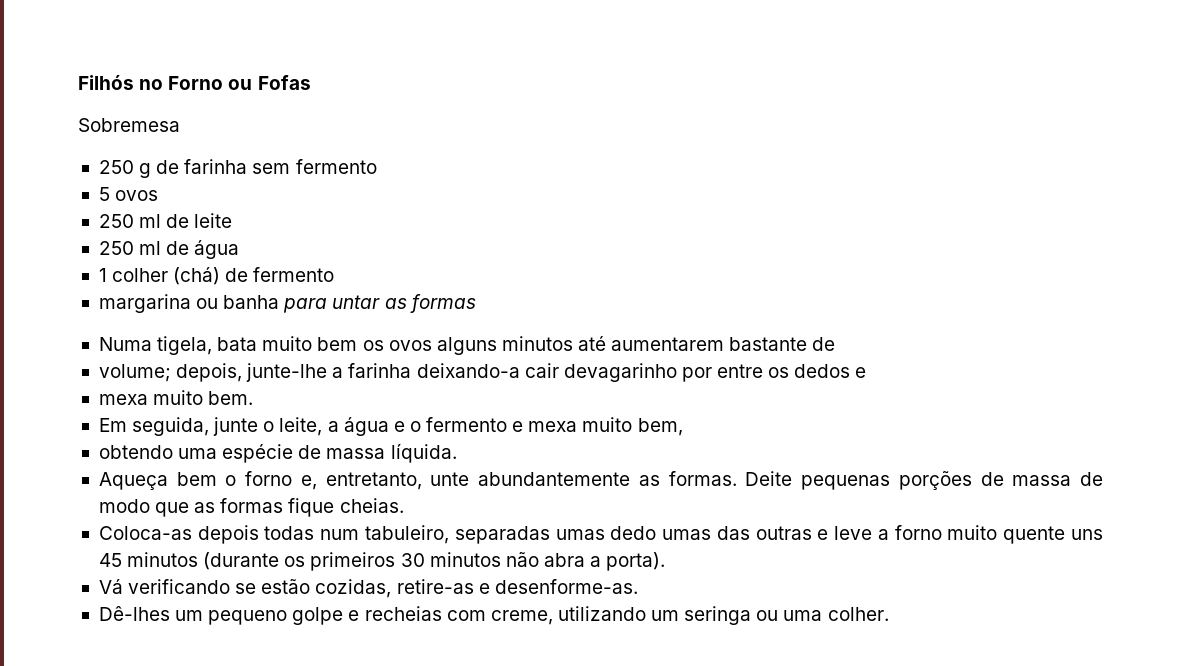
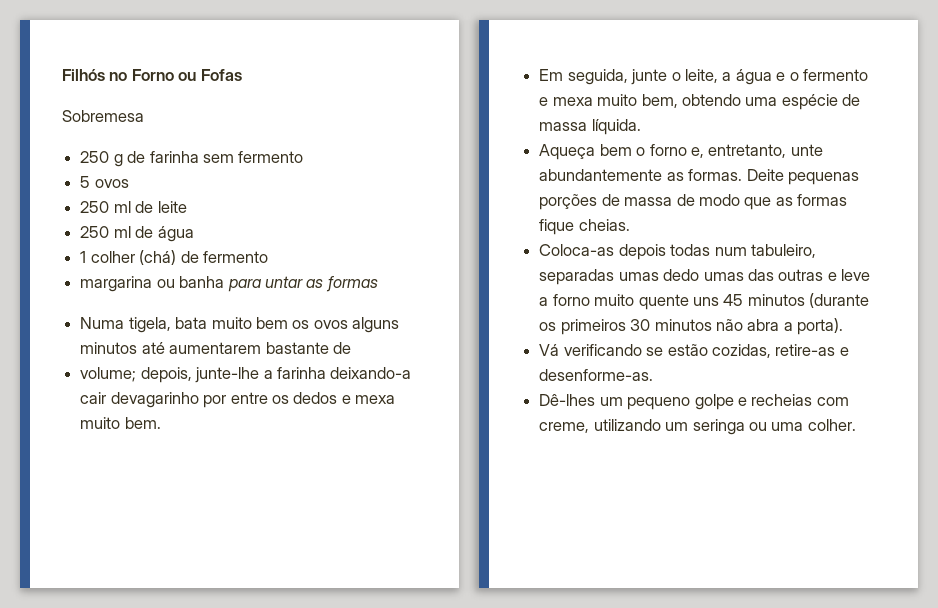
(867, 372) // -> (351, 399) none
(683, 427) // -> (678, 101) none

